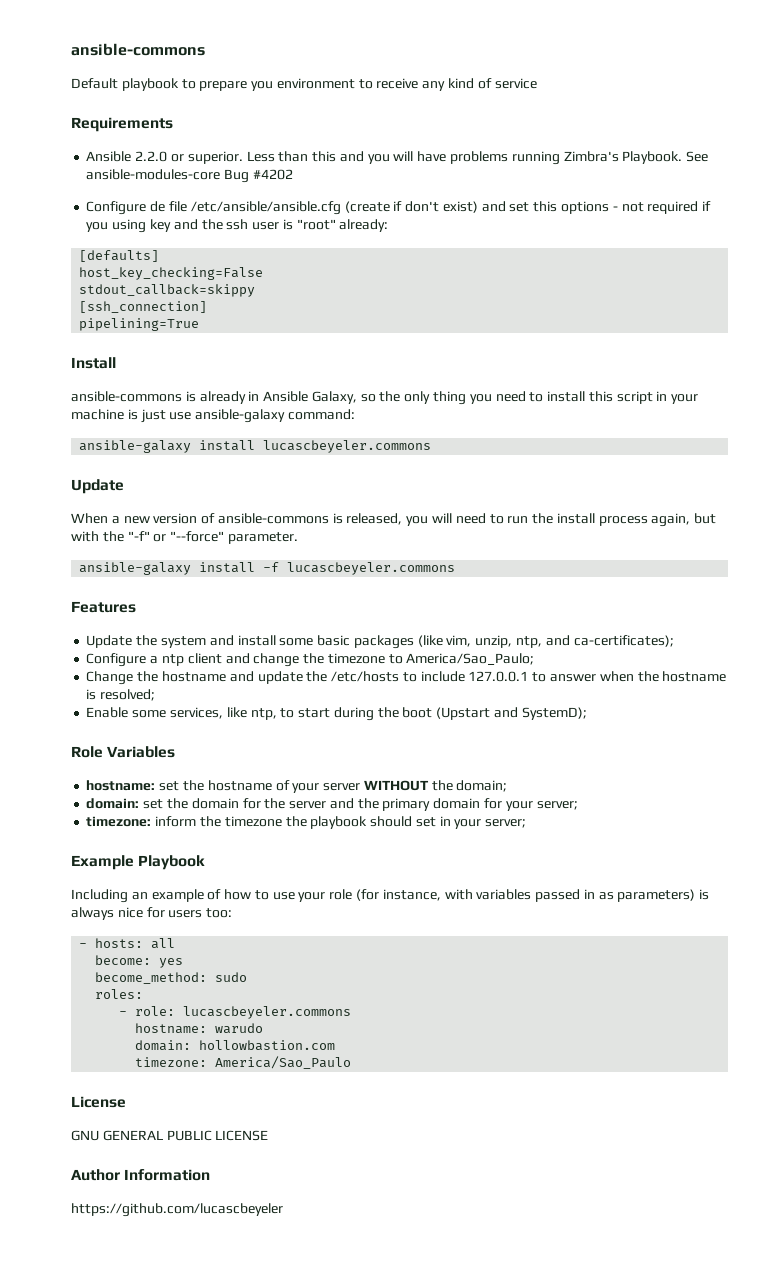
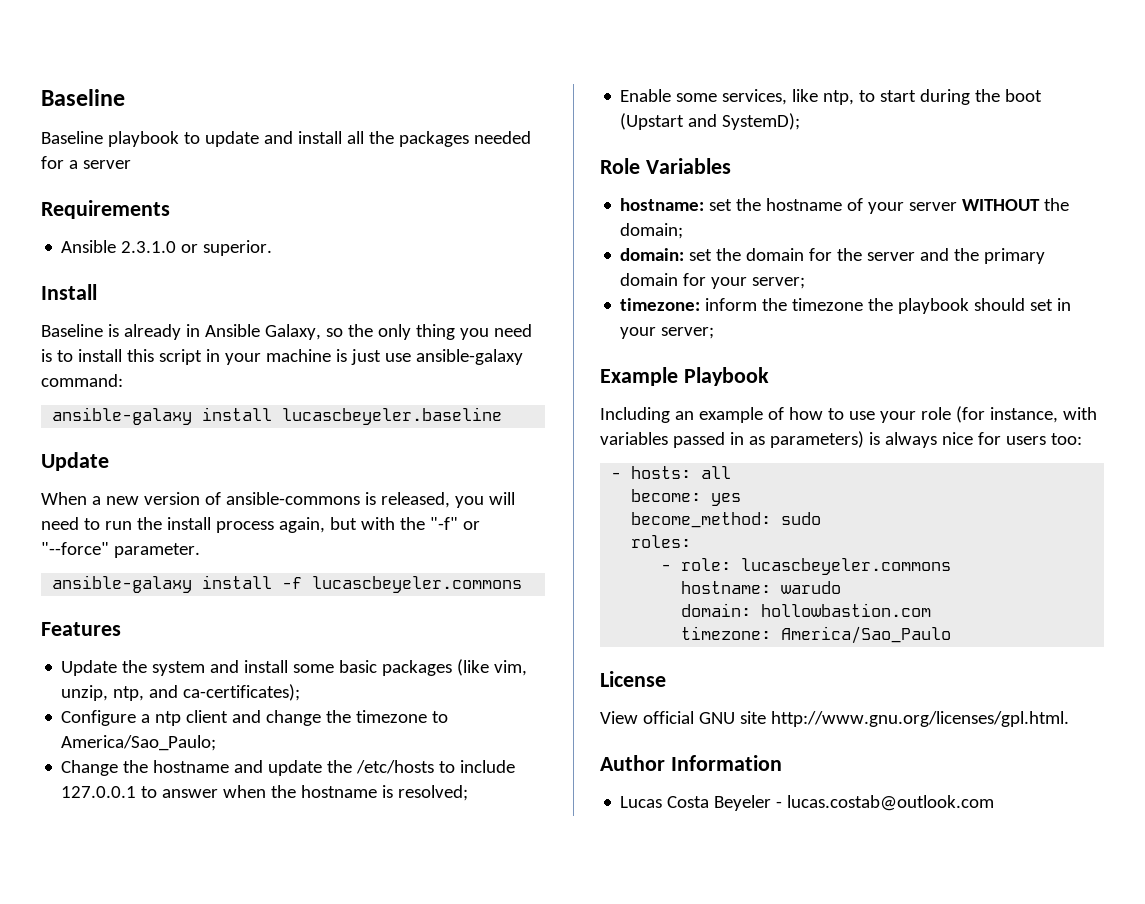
[71,43,205,56] [71,78,537,91] ansible-commons // Default playbook to prepare you environment to receive any kind of service -> [41,89,125,106] [41,131,531,147] [41,156,131,169] Baseline // Baseline playbook to update and install all the packages needed for a server
[135,151,168,162] 2.2.0 -> [121,241,177,253] 2.3.1.0
[246,151,709,165] [86,169,293,183] [86,201,712,215] [86,219,389,233] [79,250,160,262] [79,267,264,280] [79,284,256,297] [79,301,208,313] [79,318,200,331] Less than this and you will have problems running Zimbra's Playbook. See ansible-modules-core Bug #4202 // Configure de file /etc/ansible/ansible.cfg (create if don't exist) and set this options - not required if you using key and the ssh user is "root" already: // [defaults] // host_key_checking=False // stdout_callback=skippy // [ssh_connection] // pipelining=True -> (273, 248) none
[71,391,182,402] ansible-commons -> [41,324,103,337] Baseline
(526, 396) none -> [41,349,52,362] is
[263,440,432,453] lucascbeyeler.commons -> [282,407,503,425] lucascbeyeler.baseline
[71,1130,269,1141] [71,1169,211,1181] [71,1203,283,1217] GNU GENERAL PUBLIC LICENSE // Author Information // https://github.com/lucascbeyeler -> [600,711,1069,727] [600,755,782,771] [620,795,995,811] View official GNU site http://www.gnu.org/licenses/gpl.html. // Author Information // Lucas Costa Beyeler - lucas.costab@outlook.com

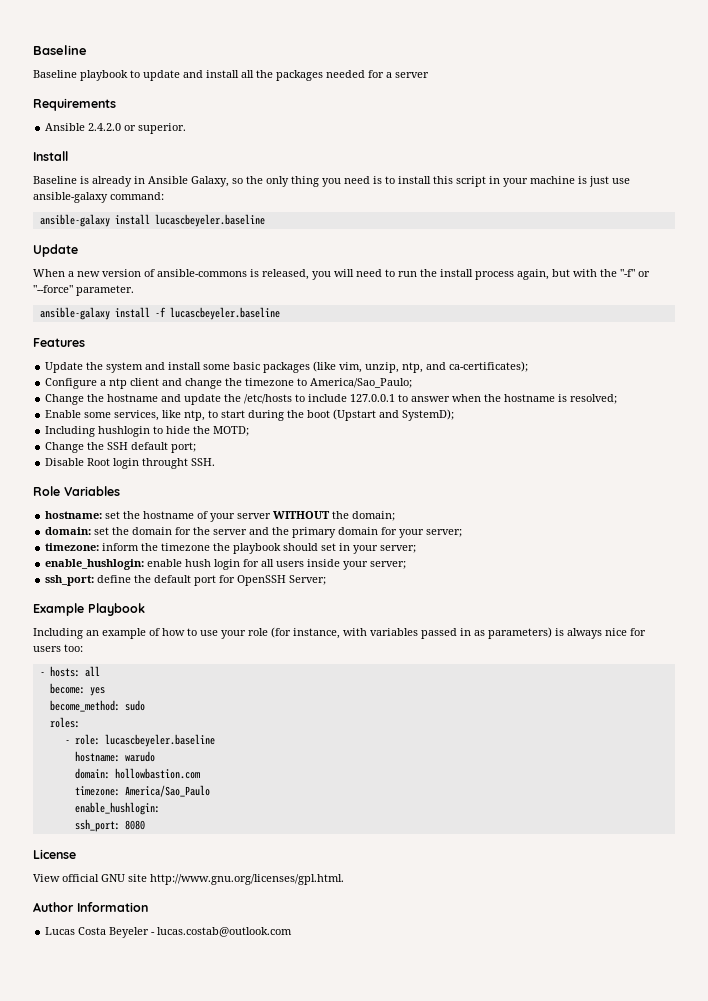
[121,241,177,253] 2.3.1.0 -> [88,123,122,131] 2.4.2.0
[312,576,523,593] lucascbeyeler.commons -> [169,307,280,320] lucascbeyeler.baseline
(801, 121) none -> [45,426,250,437] [45,442,197,453] [45,458,216,469] // Including hushlogin to hide the MOTD; // Change the SSH default port; // Disable Root login throught SSH.
(715, 333) none -> [45,559,407,570] [45,575,327,586] // enable_hushlogin: enable hush login for all users inside your server; // ssh_port: define the default port for OpenSSH Server;
[741,558,952,575] lucascbeyeler.commons -> [104,734,215,747] lucascbeyeler.baseline
(952, 635) none -> [74,802,160,815] [74,819,145,832] // enable_hushlogin: // ssh_port: 8080

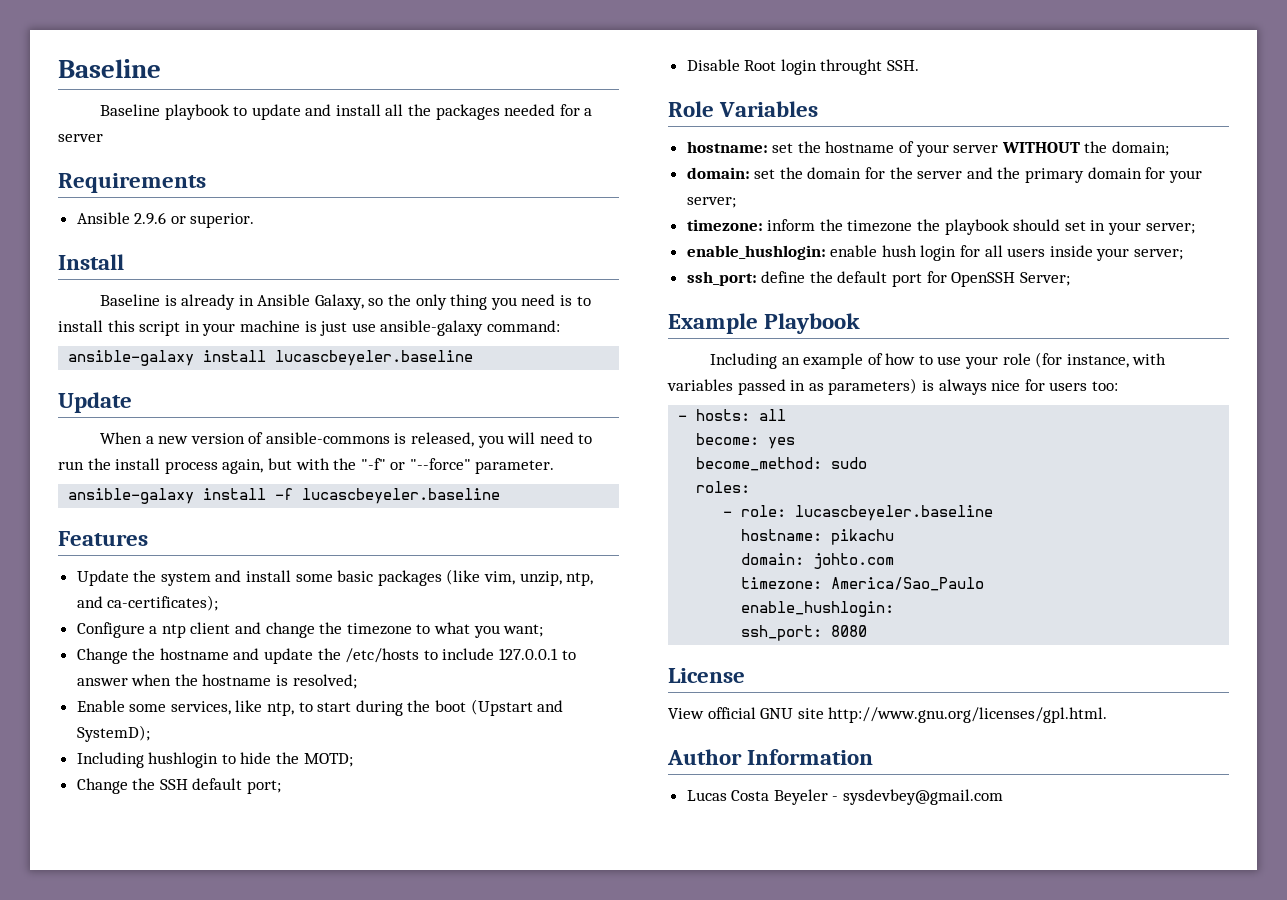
[88,123,122,131] 2.4.2.0 -> [134,212,167,225] 2.9.6
[310,378,413,388] America/Sao_Paulo; -> [434,622,544,638] what you want;
[124,751,155,762] [74,768,200,779] warudo // domain: hollowbastion.com -> [831,529,895,545] [741,553,895,569] pikachu // domain: johto.com
[157,927,293,937] lucas.costab@outlook.com -> [843,789,1004,805] sysdevbey@gmail.com

